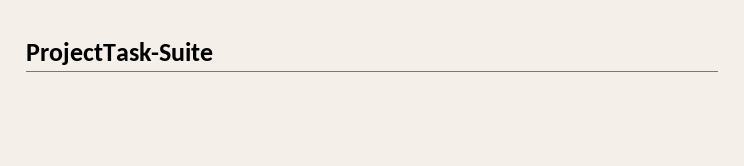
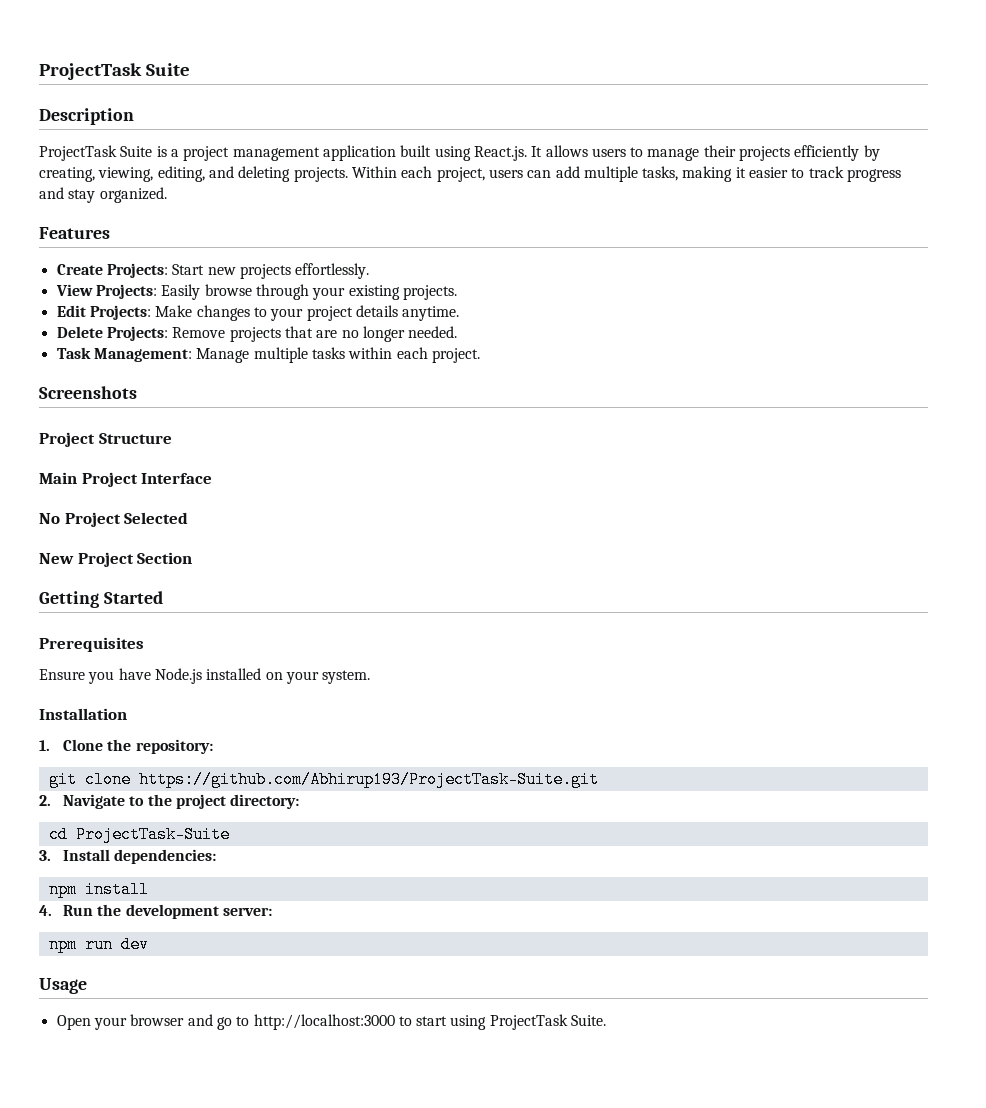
[26,42,213,65] ProjectTask-Suite -> [39,63,190,80] [39,108,134,125] [39,145,880,161] [39,166,902,182] [39,187,167,203] [39,227,110,239] [56,263,370,279] [55,284,457,300] [56,305,460,321] [56,326,458,342] [56,347,480,363] [39,386,137,399] [39,432,172,447] [39,472,213,487] [39,512,189,527] [39,552,193,567] [39,591,163,608] [39,637,144,652] [39,668,371,684] [39,708,127,720] [39,739,213,754] [48,771,599,788] [39,794,300,809] [48,826,230,843] [39,849,217,864] [48,881,149,898] [39,904,272,919] [48,936,149,953] [39,978,87,994] [56,1014,607,1030] ProjectTask Suite // Description // ProjectTask Suite is a project management application built using React.js. It allows users to manage their projects efficiently by creating, viewing, editing, and deleting projects. Within each project, users can add multiple tasks, making it easier to track progress and stay organized. // Features // Create Projects: Start new projects effortlessly. // View Projects: Easily browse through your existing projects. // Edit Projects: Make changes to your project details anytime. // Delete Projects: Remove projects that are no longer needed. // Task Management: Manage multiple tasks within each project. // Screenshots // Project Structure // Main Project Interface // No Project Selected // New Project Section // Getting Started // Prerequisites // Ensure you have Node.js installed on your system. // Installation // 1. Clone the repository: // git clone https://github.com/Abhirup193/ProjectTask-Suite.git // 2. Navigate to the project directory: // cd ProjectTask-Suite // 3. Install dependencies: // npm install // 4. Run the development server: // npm run dev // Usage // Open your browser and go to http://localhost:3000 to start using ProjectTask Suite.

